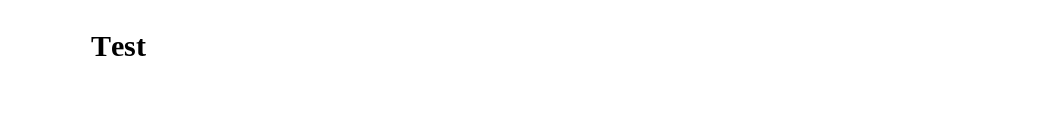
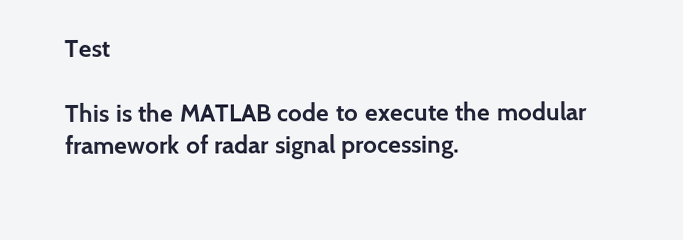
(146, 46) none -> [64,101,588,123] [65,134,461,160] // This is the MATLAB code to execute the modular framework of radar signal processing.

